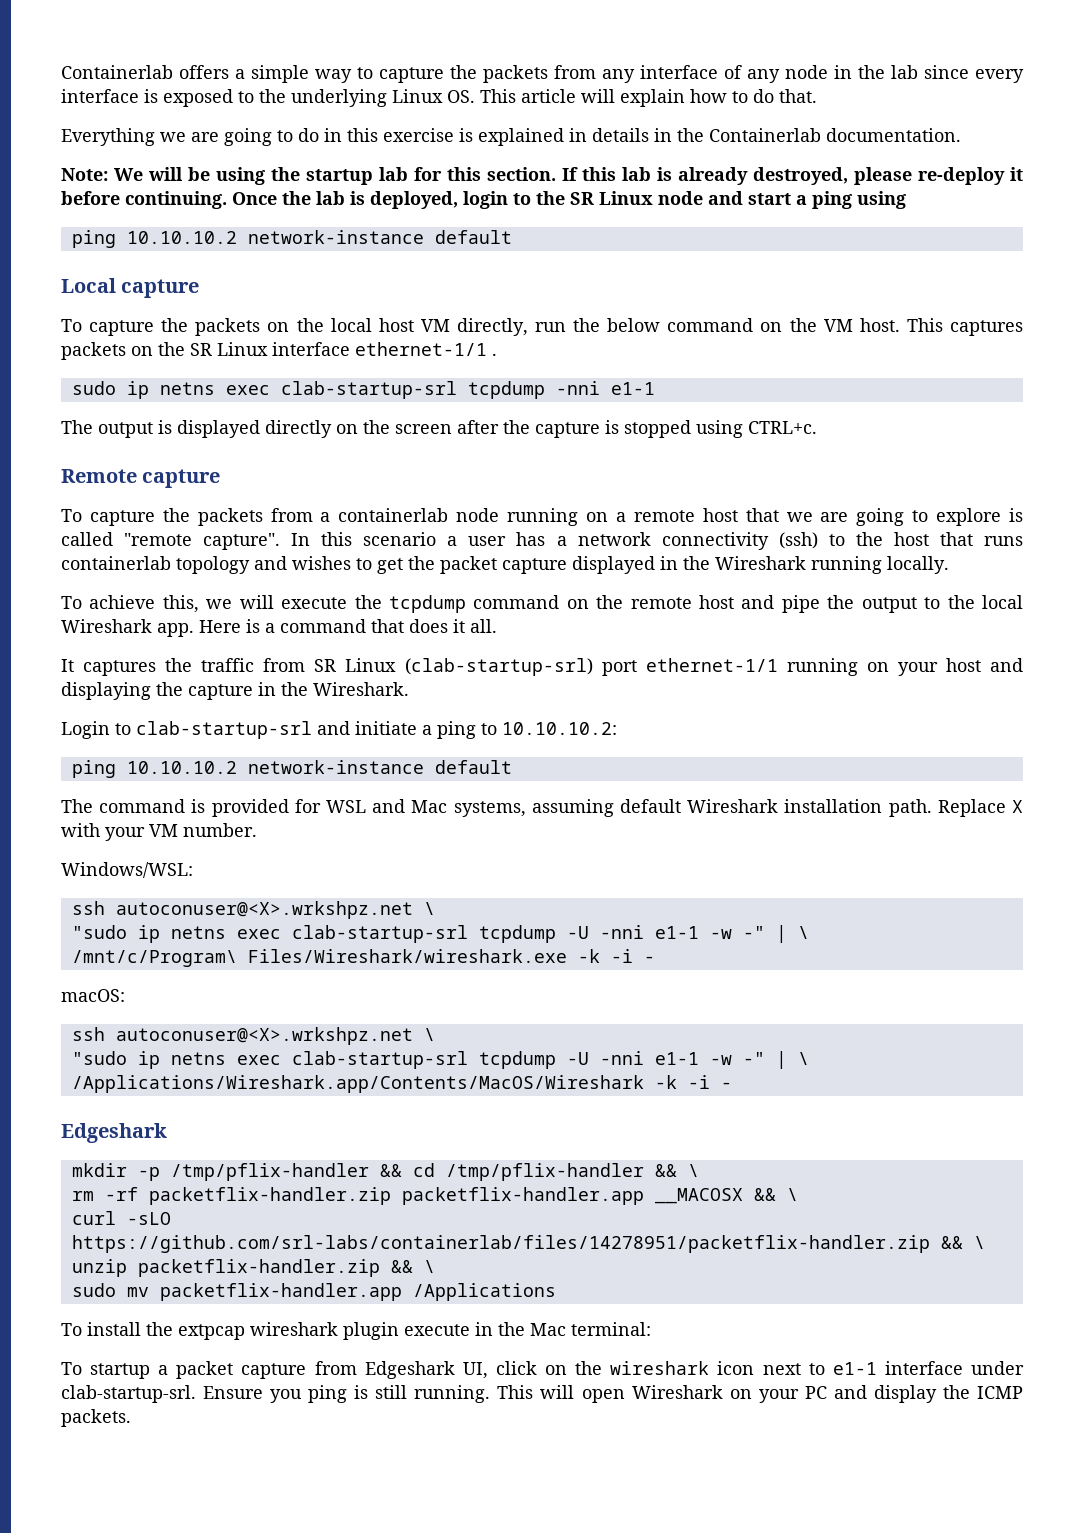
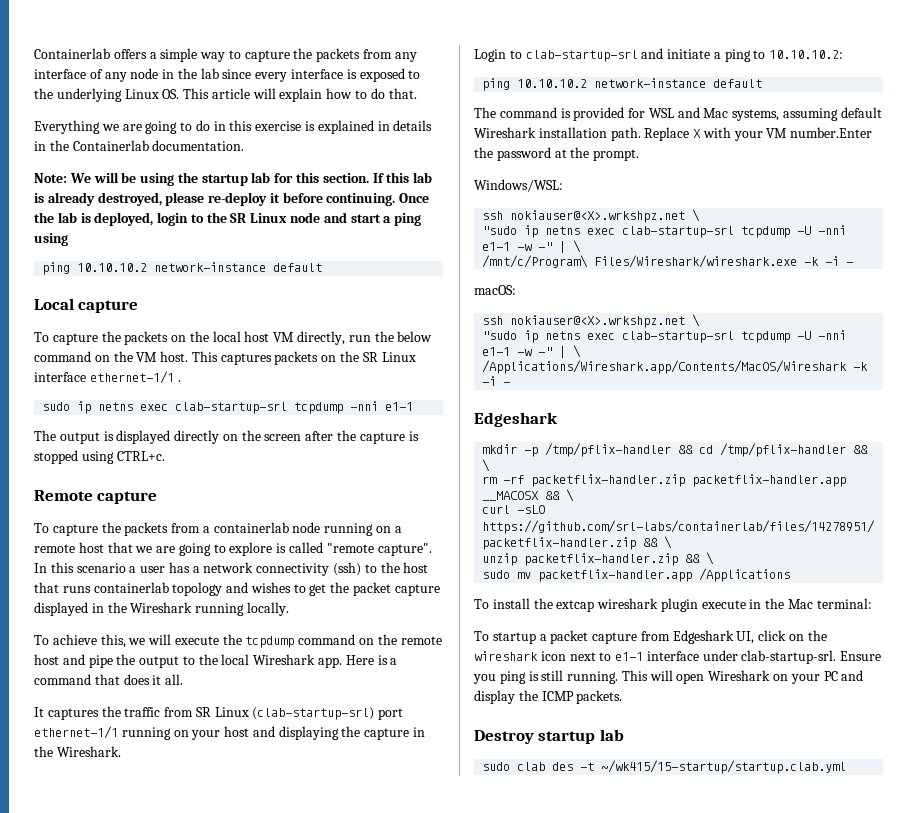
[183,823,257,837] number. -> [790,127,873,138] [474,147,640,161] number.Enter the password at the prompt.
[115,901,413,919] autoconuser@<X>.wrkshpz.net -> [510,210,686,223] nokiauser@<X>.wrkshpz.net
[115,1027,413,1045] autoconuser@<X>.wrkshpz.net -> [510,315,686,328] nokiauser@<X>.wrkshpz.net
[178,1324,245,1340] extpcap -> [556,600,595,612] extcap
(131, 1418) none -> [474,729,624,744] [482,760,847,774] // Destroy startup lab // sudo clab des -t ~/wk415/15-startup/startup.clab.yml

